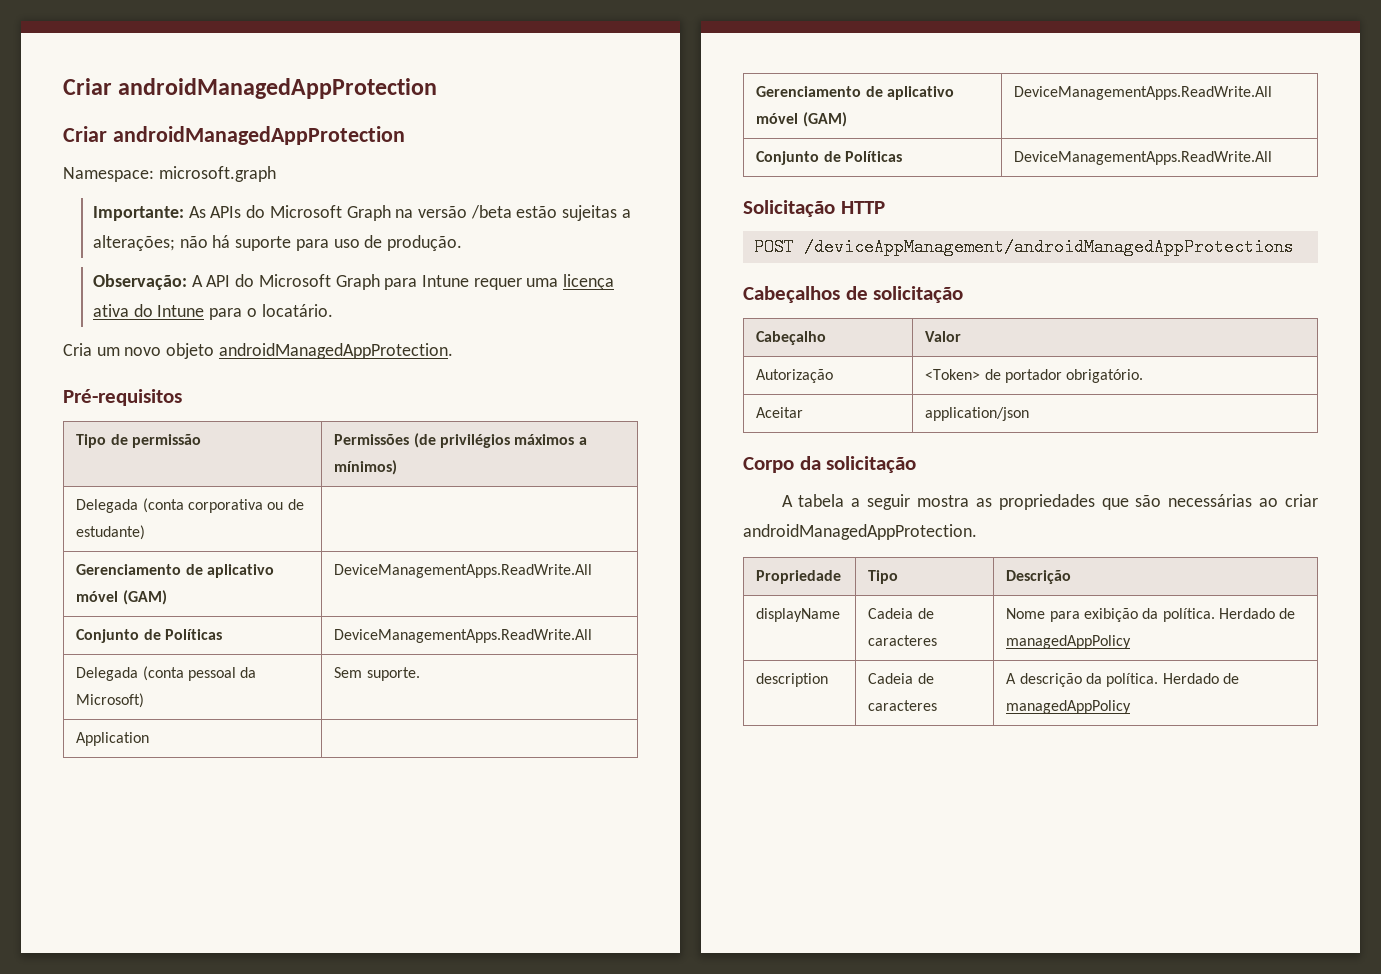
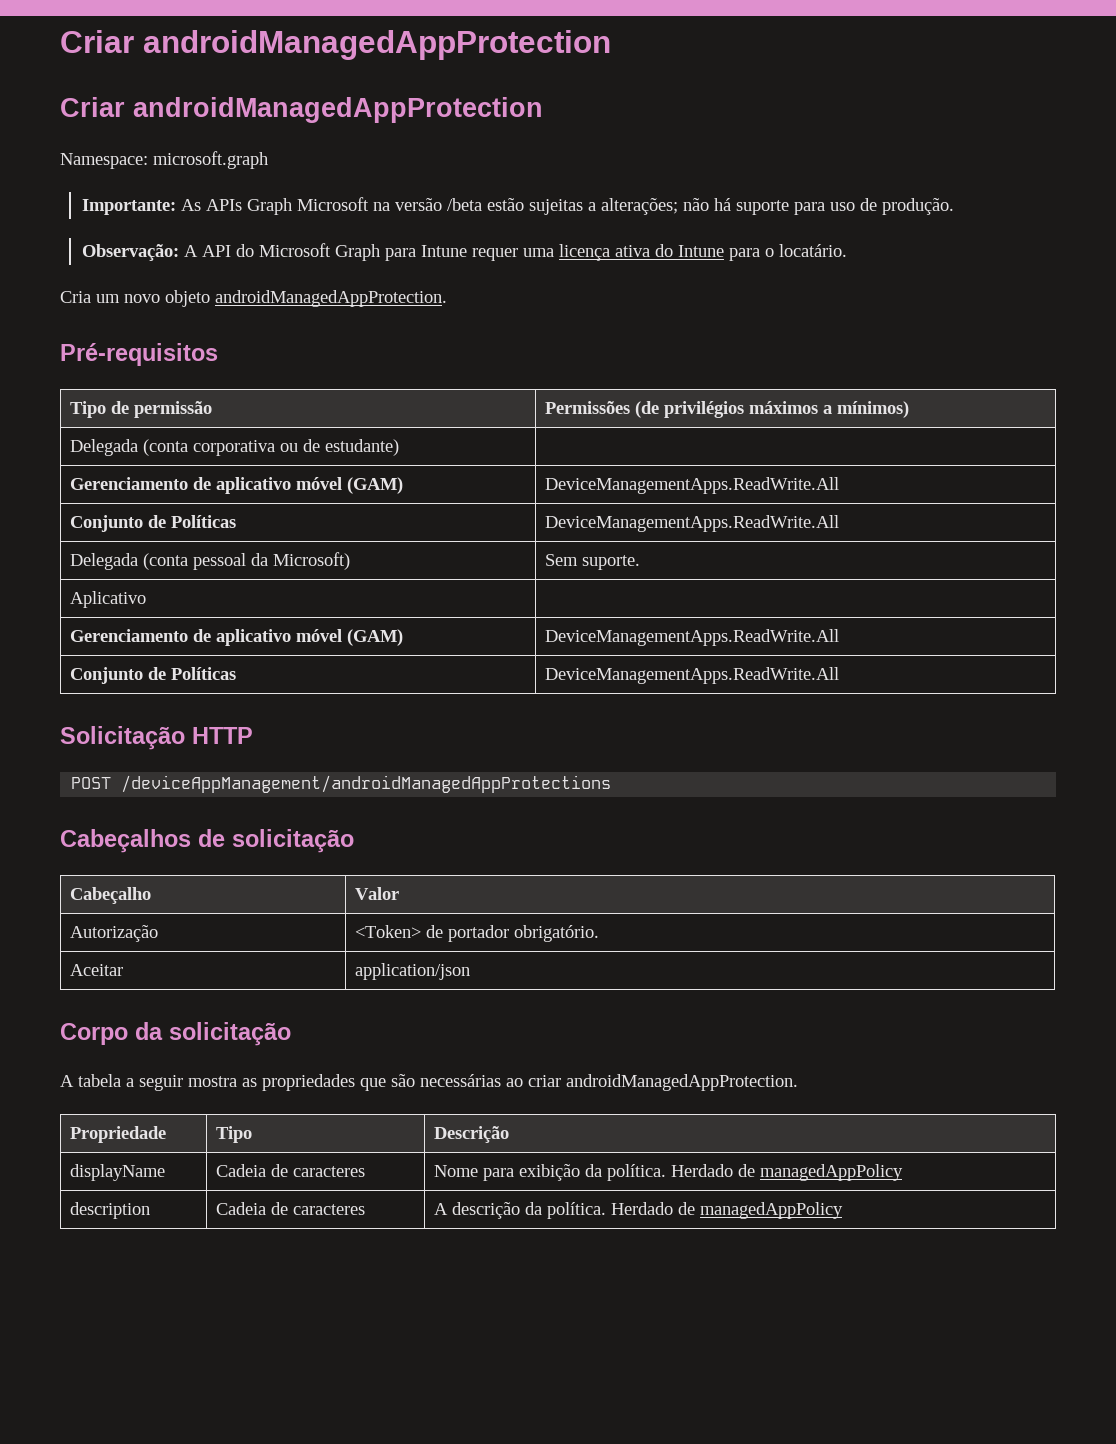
[246,205,391,221] do Microsoft Graph -> [246,197,369,215] Graph Microsoft
[76,732,150,746] Application -> [69,591,146,608] Aplicativo

